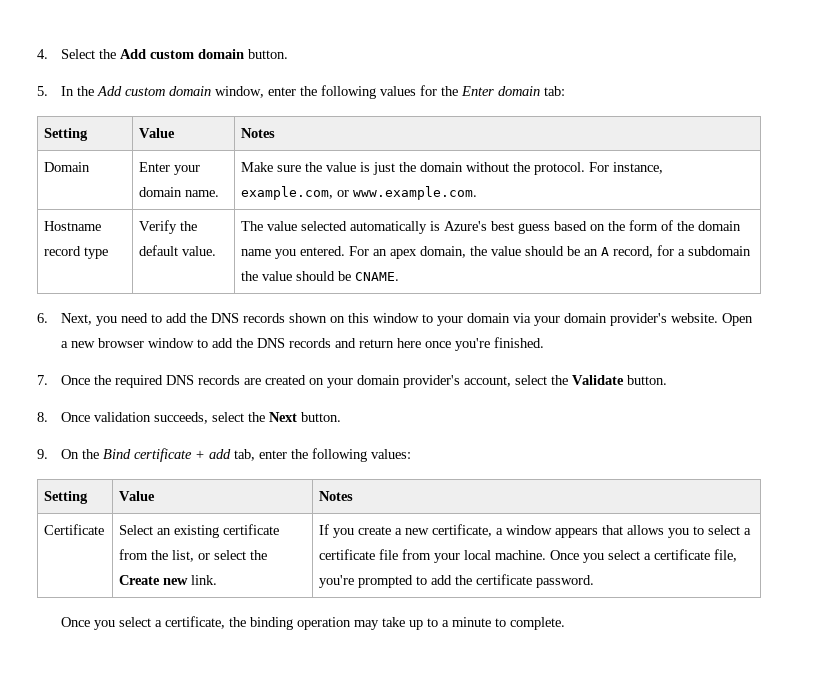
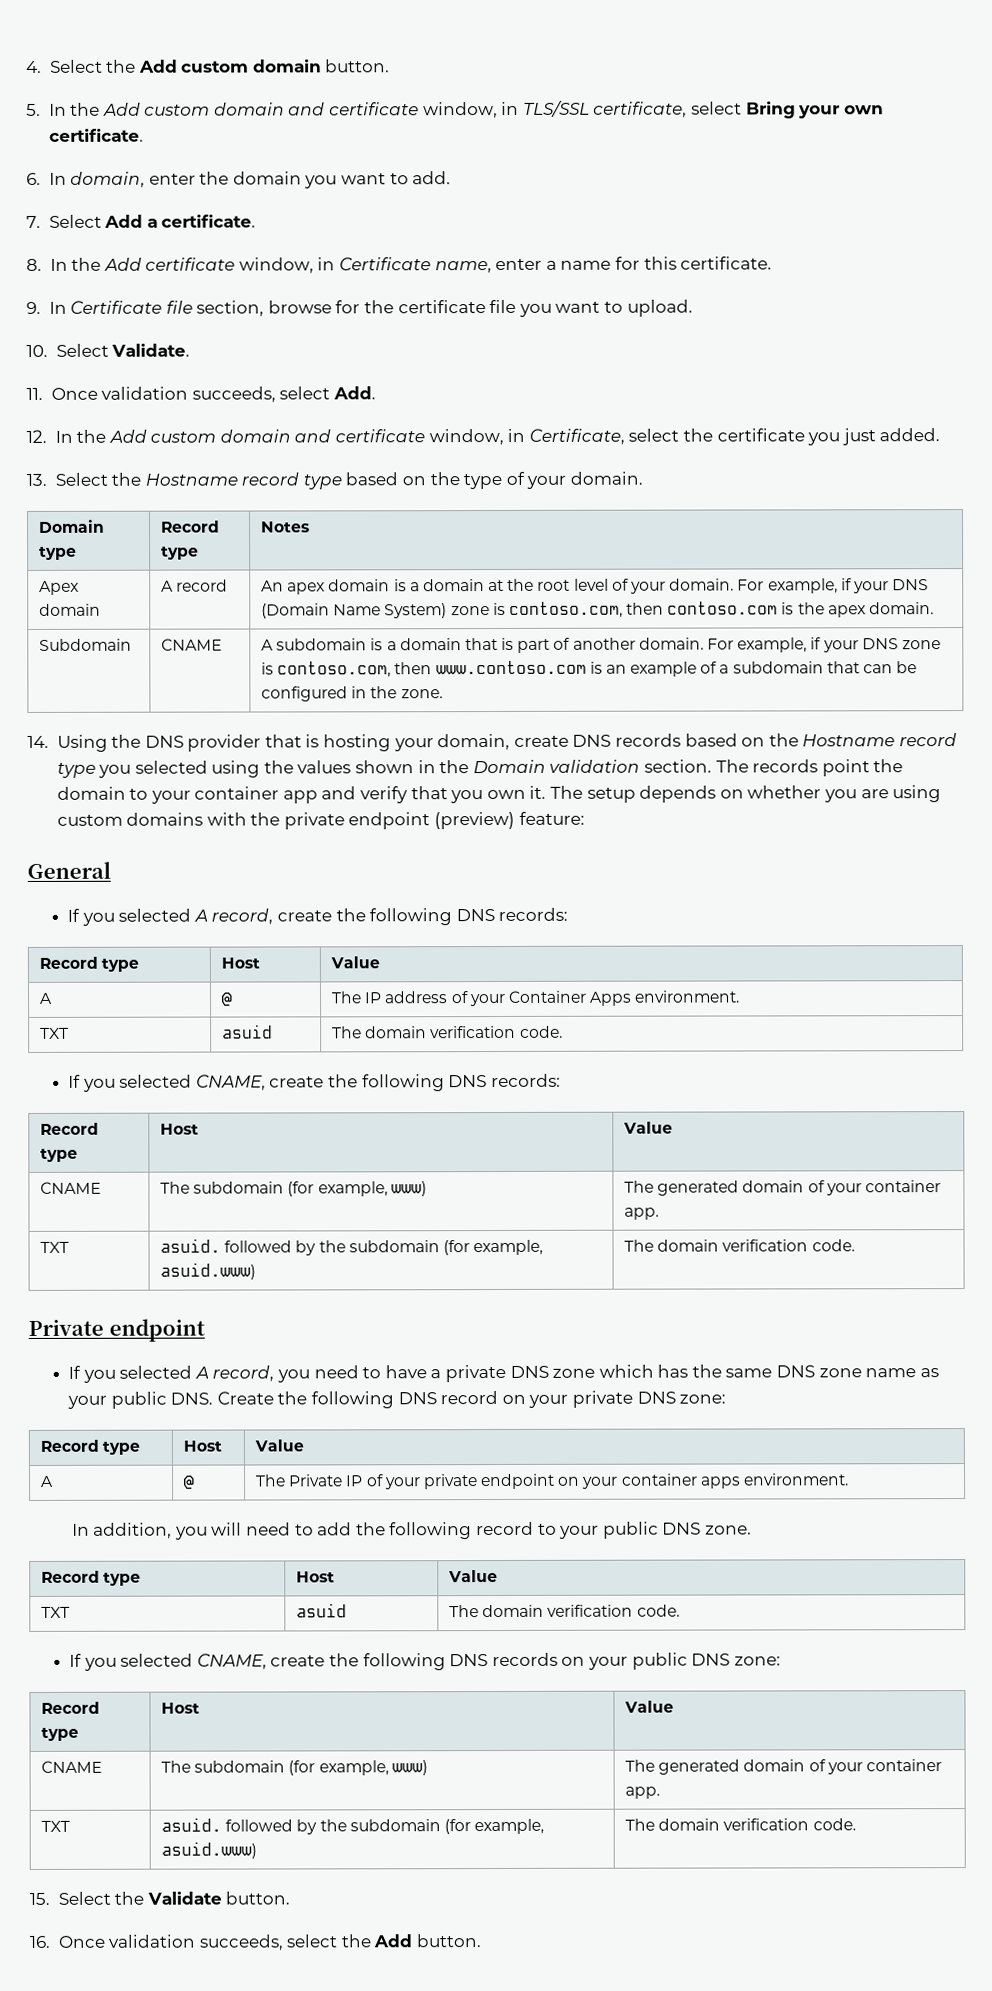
[214,85,565,99] [44,128,89,141] [139,128,176,138] [241,128,276,138] [44,162,91,172] [139,162,201,175] [139,187,220,197] [241,162,664,175] [241,186,478,200] [44,221,102,231] [44,246,109,259] [139,220,198,234] [139,245,217,256] [241,220,742,234] [241,245,752,259] [241,271,400,281] [37,313,753,326] [60,337,544,351] [37,375,547,388] window, enter the following values for the Enter domain tab: // Setting | Value | Notes // Domain | Enter your domain name. | Make sure the value is just the domain without the protocol. For instance, example.com, or www.example.com. // Hostname record type | Verify the default value. | The value selected automatically is Azure's best guess based on the form of the domain name you entered. For an apex domain, the value should be an A record, for a subdomain the value should be CNAME. // 6. Next, you need to add the DNS records shown on this window to your domain via your domain provider's website. Open a new browser window to add the DNS records and return here once you're finished. // 7. Once the required DNS records are created on your domain provider's account, select -> [288,100,884,119] [48,128,144,142] [26,171,452,189] [26,214,257,228] [26,256,773,274] [26,299,693,317] [26,343,191,357] [26,386,376,403] [26,428,941,446] [26,471,643,490] [38,519,105,533] [38,545,77,560] [160,520,220,533] [160,545,199,560] [260,521,310,533] [38,580,79,595] [38,603,101,616] [160,579,229,592] [260,578,930,595] [260,601,935,619] [38,638,132,651] [160,638,222,651] [260,637,941,653] [260,660,918,678] [260,686,443,702] [27,733,957,752] [56,759,904,778] [56,785,942,804] [56,811,585,830] [27,861,111,879] [67,907,569,926] [38,956,140,972] [220,957,260,969] [329,956,380,969] [38,992,53,1004] [220,991,233,1007] [330,990,741,1007] [39,1027,69,1039] [221,1024,273,1039] [331,1025,563,1039] [68,1073,561,1092] [39,1122,99,1135] [39,1147,78,1162] [159,1123,199,1135] [622,1121,673,1134] [39,1181,101,1194] [159,1181,427,1197] [623,1180,941,1196] [623,1207,659,1220] [39,1241,69,1253] [159,1238,544,1256] [159,1262,256,1280] [623,1239,855,1252] [28,1318,205,1342] [68,1364,939,1383] [67,1390,727,1409] [39,1439,141,1455] [182,1440,222,1452] [253,1439,304,1452] [40,1475,54,1487] [183,1474,195,1490] [255,1473,850,1490] [71,1521,752,1540] [40,1570,142,1586] [295,1571,335,1583] [447,1569,498,1583] [40,1606,70,1618] [295,1603,347,1618] [448,1604,680,1618] [69,1652,781,1671] [40,1701,100,1714] [40,1726,79,1741] [160,1702,200,1714] [623,1700,674,1713] [40,1760,102,1773] [160,1760,428,1776] [624,1759,942,1775] [624,1786,660,1799] [40,1820,70,1832] [160,1817,545,1835] [160,1841,257,1859] [624,1818,856,1831] [29,1891,111,1905] and certificate window, in TLS/SSL certificate, select Bring your own certificate. // 6. In domain, enter the domain you want to add. // 7. Select Add a certificate. // 8. In the Add certificate window, in Certificate name, enter a name for this certificate. // 9. In Certificate file section, browse for the certificate file you want to upload. // 10. Select Validate. // 11. Once validation succeeds, select Add. // 12. In the Add custom domain and certificate window, in Certificate, select the certificate you just added. // 13. Select the Hostname record type based on the type of your domain. // Domain type | Record type | Notes // Apex domain | A record | An apex domain is a domain at the root level of your domain. For example, if your DNS (Domain Name System) zone is contoso.com, then contoso.com is the apex domain. // Subdomain | CNAME | A subdomain is a domain that is part of another domain. For example, if your DNS zone is contoso.com, then www.contoso.com is an example of a subdomain that can be configured in the zone. // 14. Using the DNS provider that is hosting your domain, create DNS records based on the Hostname record type you selected using the values shown in the Domain validation section. The records point the domain to your container app and verify that you own it. The setup depends on whether you are using custom domains with the private endpoint (preview) feature: // General // If you selected A record, create the following DNS records: // Record type | Host | Value // A | @ | The IP address of your Container Apps environment. // TXT | asuid | The domain verification code. // If you selected CNAME, create the following DNS records: // Record type | Host | Value // CNAME | The subdomain (for example, www) | The generated domain of your container app. // TXT | asuid. followed by the subdomain (for example, asuid.www) | The domain verification code. // Private endpoint // If you selected A record, you need to have a private DNS zone which has the same DNS zone name as your public DNS. Create the following DNS record on your private DNS zone: // Record type | Host | Value // A | @ | The Private IP of your private endpoint on your container apps environment. // In addition, you will need to add the following record to your public DNS zone. // Record type | Host | Value // TXT | asuid | The domain verification code. // If you selected CNAME, create the following DNS records on your public DNS zone: // Record type | Host | Value // CNAME | The subdomain (for example, www) | The generated domain of your container app. // TXT | asuid. followed by the subdomain (for example, asuid.www) | The domain verification code. // 15. Select
[37,412,48,422] 8. -> [29,1935,50,1948] 16.
[268,412,341,422] [37,448,411,462] [44,491,89,504] [119,491,156,501] [319,491,354,501] [44,524,105,535] [119,524,280,538] [119,549,268,562] [119,575,218,585] [319,524,752,538] [319,549,738,563] [319,574,595,588] [60,616,565,630] Next button. // 9. On the Bind certificate + add tab, enter the following values: // Setting | Value | Notes // Certificate | Select an existing certificate from the list, or select the Create new link. | If you create a new certificate, a window appears that allows you to select a certificate file from your local machine. Once you select a certificate file, you're prompted to add the certificate password. // Once you select a certificate, the binding operation may take up to a minute to complete. -> [373,1934,482,1948] Add button.

